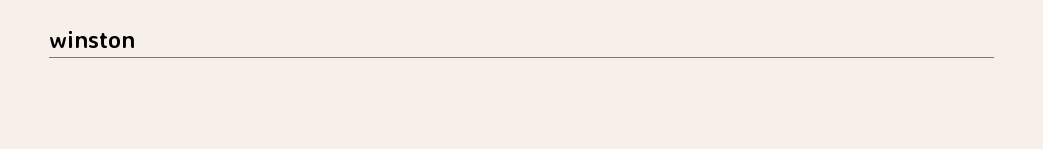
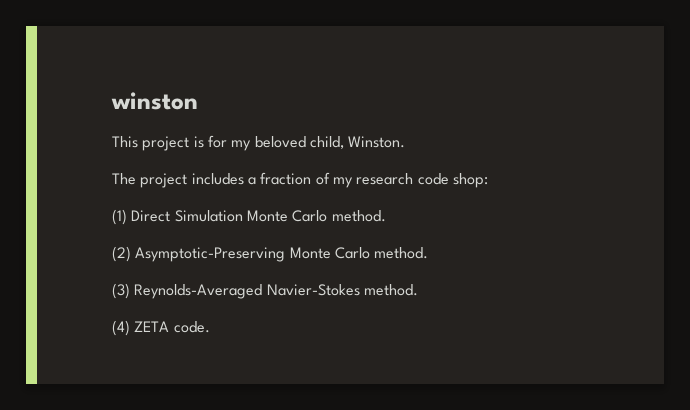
(135, 39) none -> [112,135,406,151] [112,172,488,188] [112,209,386,225] [112,246,429,262] [112,283,418,299] [112,320,210,336] // This project is for my beloved child, Winston. // The project includes a fraction of my research code shop: // (1) Direct Simulation Monte Carlo method. // (2) Asymptotic-Preserving Monte Carlo method. // (3) Reynolds-Averaged Navier-Stokes method. // (4) ZETA code.

